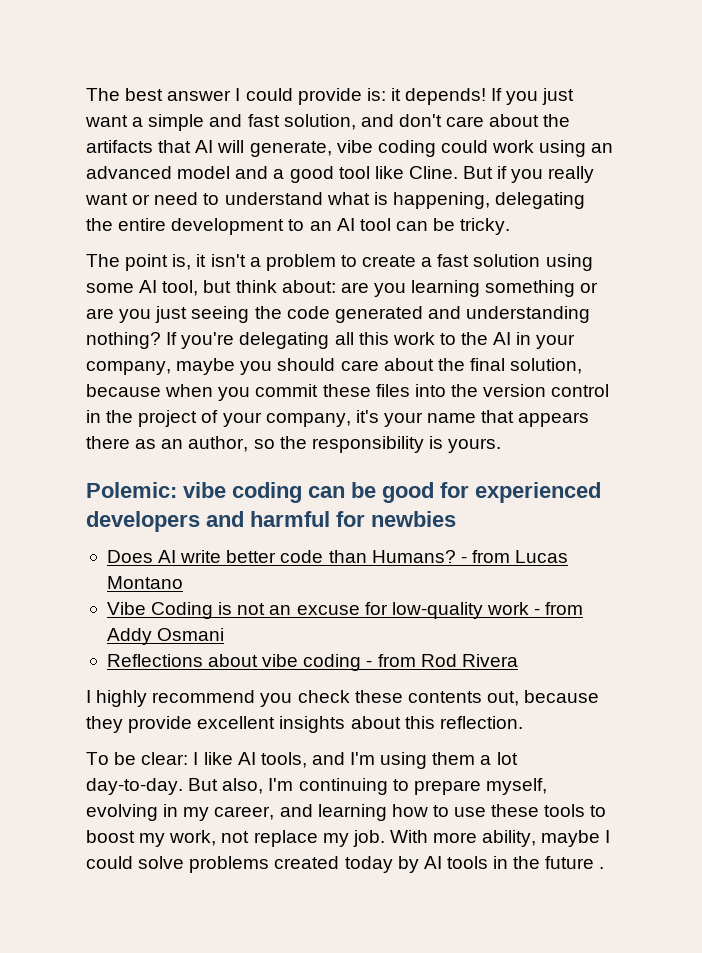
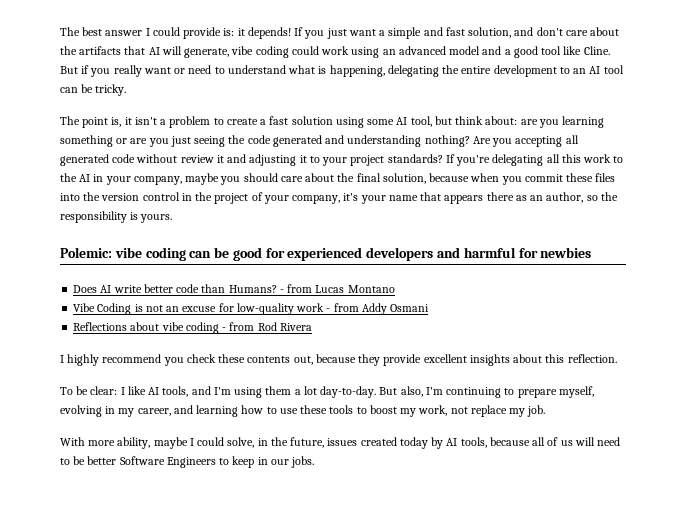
(161, 340) none -> [472,135,579,147] [60,154,443,166] Are you accepting all generated code without review it and adjusting it to your project standards?
(385, 838) none -> (546, 411) //
[138,856,605,873] solve problems created today by AI tools in the future . -> [227,437,621,449] [60,456,315,468] solve, in the future, issues created today by AI tools, because all of us will need to be better Software Engineers to keep in our jobs.

